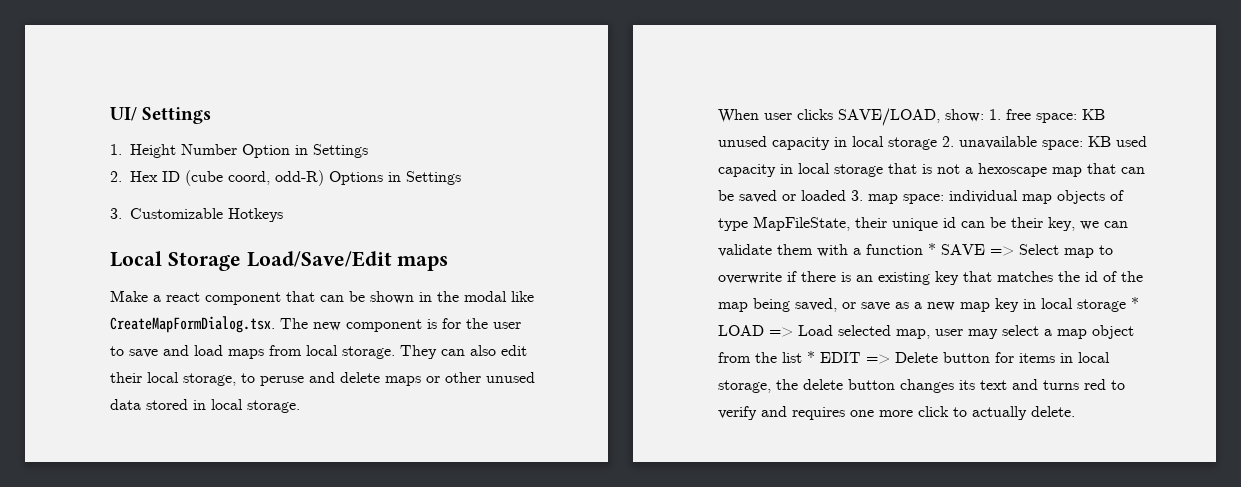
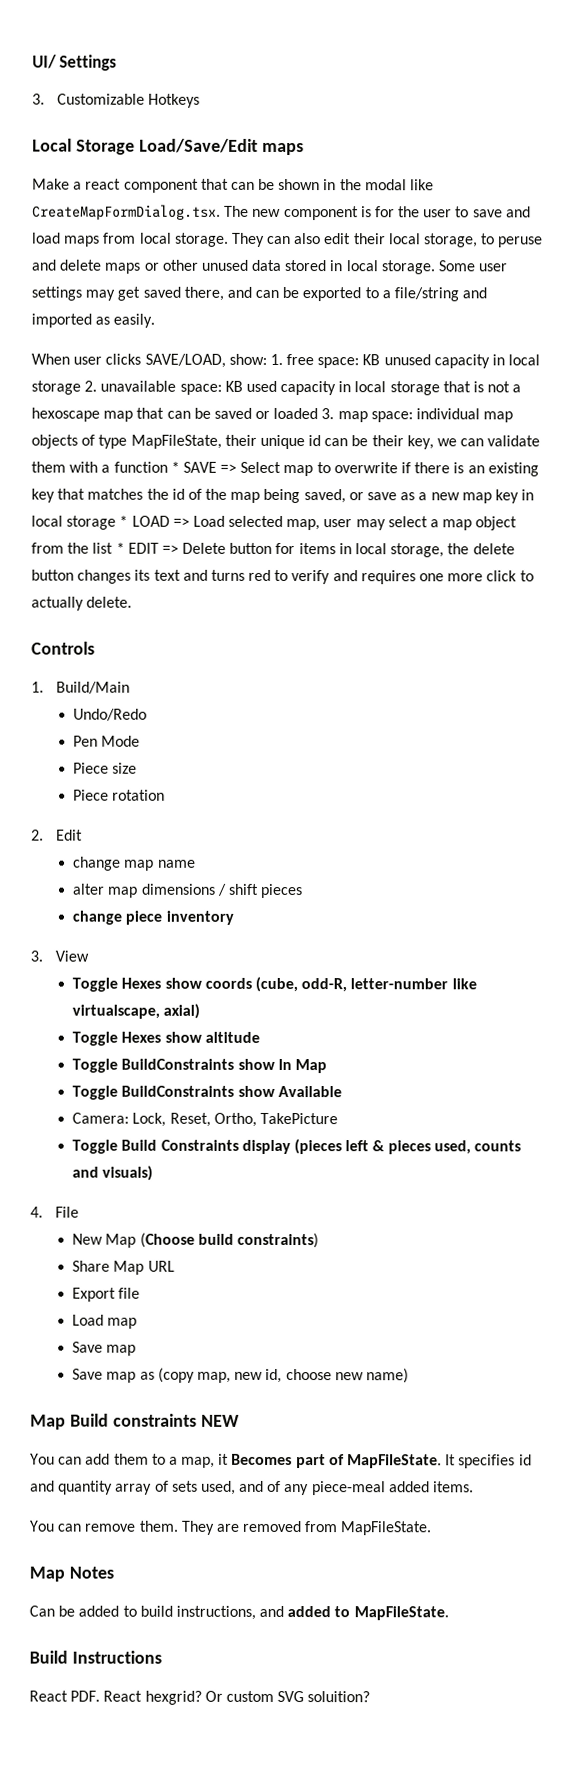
[110,144,368,158] [110,170,461,186] // 1. Height Number Option in Settings // 2. Hex ID (cube coord, odd-R) Options in Settings -> (118, 62) none
(300, 406) none -> [438,260,508,272] [31,286,488,302] [31,313,156,328] Some user settings may get saved there, and can be exported to a file/string and imported as easily.
(1075, 411) none -> [31,641,95,655] [31,681,131,694] [73,708,148,721] [73,735,141,747] [73,762,138,774] [73,789,166,801] [31,829,84,841] [73,856,196,871] [72,883,304,899] [72,910,234,925] [30,950,90,962] [72,976,477,993] [72,1003,201,1019] [72,1031,260,1046] [72,1058,327,1074] [72,1085,342,1100] [72,1112,338,1127] [72,1139,521,1155] [72,1165,154,1181] [30,1206,80,1218] [72,1232,319,1249] [72,1260,175,1275] [72,1287,141,1302] [72,1314,138,1329] [72,1341,137,1356] [72,1367,409,1384] [30,1413,240,1430] [30,1453,532,1469] [30,1480,475,1496] [29,1520,433,1536] [29,1566,114,1582] [29,1605,449,1621] [29,1650,162,1664] [29,1690,371,1705] // Controls // 1. Build/Main // Undo/Redo // Pen Mode // Piece size // Piece rotation // 2. Edit // change map name // alter map dimensions / shift pieces // change piece inventory // 3. View // Toggle Hexes show coords (cube, odd-R, letter-number like virtualscape, axial) // Toggle Hexes show altitude // Toggle BuildConstraints show In Map // Toggle BuildConstraints show Available // Camera: Lock, Reset, Ortho, TakePicture // Toggle Build Constraints display (pieces left & pieces used, counts and visuals) // 4. File // New Map (Choose build constraints) // Share Map URL // Export file // Load map // Save map // Save map as (copy map, new id, choose new name) // Map Build constraints NEW // You can add them to a map, it Becomes part of MapFileState. It specifies id and quantity array of sets used, and of any piece-meal added items. // You can remove them. They are removed from MapFileState. // Map Notes // Can be added to build instructions, and added to MapFileState. // Build Instructions // React PDF. React hexgrid? Or custom SVG soluition?

